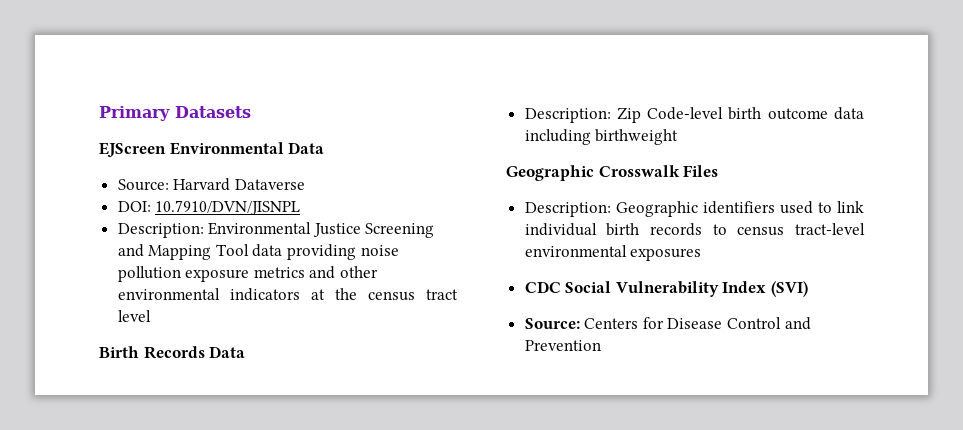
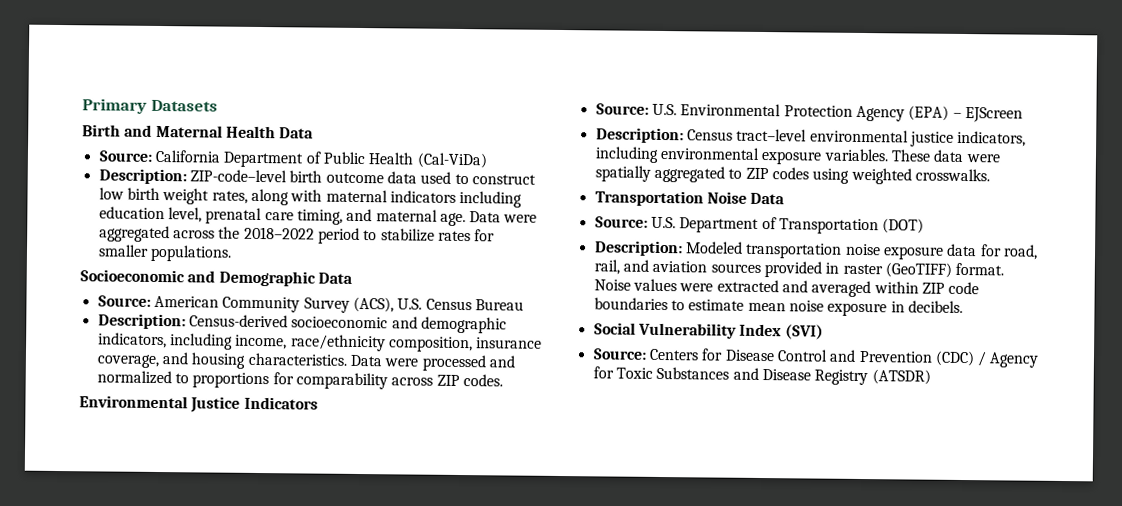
[99,142,325,158] [117,178,305,191] [117,200,301,215] [117,222,435,238] [117,244,399,260] [117,266,379,282] [117,288,458,301] [117,310,151,322] [99,346,246,359] [524,107,864,123] [524,129,679,145] [506,165,719,181] [524,201,864,217] [524,223,865,236] [524,245,702,261] [524,281,561,293] EJScreen Environmental Data // Source: Harvard Dataverse // DOI: 10.7910/DVN/JISNPL // Description: Environmental Justice Screening and Mapping Tool data providing noise pollution exposure metrics and other environmental indicators at the census tract level // Birth Records Data // Description: Zip Code-level birth outcome data including birthweight // Geographic Crosswalk Files // Description: Geographic identifiers used to link individual birth records to census tract-level environmental exposures // CDC -> [82,124,315,139] [98,149,487,169] [98,168,536,185] [98,187,523,208] [98,206,538,227] [98,225,496,244] [97,244,232,262] [80,269,353,287] [97,295,524,313] [97,313,507,334] [97,332,543,353] [96,352,515,372] [96,370,503,390] [79,395,318,413] [595,103,1023,123] [595,127,1027,147] [594,146,1001,165] [594,165,990,185] [594,190,786,207] [594,216,925,235] [593,240,1038,260] [593,259,1005,278] [593,278,980,298] [593,297,963,317] Birth and Maternal Health Data // Source: California Department of Public Health (Cal-ViDa) // Description: ZIP-code–level birth outcome data used to construct low birth weight rates, along with maternal indicators including education level, prenatal care timing, and maternal age. Data were aggregated across the 2018–2022 period to stabilize rates for smaller populations. // Socioeconomic and Demographic Data // Source: American Community Survey (ACS), U.S. Census Bureau // Description: Census-derived socioeconomic and demographic indicators, including income, race/ethnicity composition, insurance coverage, and housing characteristics. Data were processed and normalized to proportions for comparability across ZIP codes. // Environmental Justice Indicators // Source: U.S. Environmental Protection Agency (EPA) – EJScreen // Description: Census tract–level environmental justice indicators, including environmental exposure variables. These data were spatially aggregated to ZIP codes using weighted crosswalks. // Transportation Noise Data // Source: U.S. Department of Transportation (DOT) // Description: Modeled transportation noise exposure data for road, rail, and aviation sources provided in raster (GeoTIFF) format. Noise values were extracted and averaged within ZIP code boundaries to estimate mean noise exposure in decibels. //
(601, 345) none -> [934,350,1040,368] [592,366,931,386] (CDC) / Agency for Toxic Substances and Disease Registry (ATSDR)

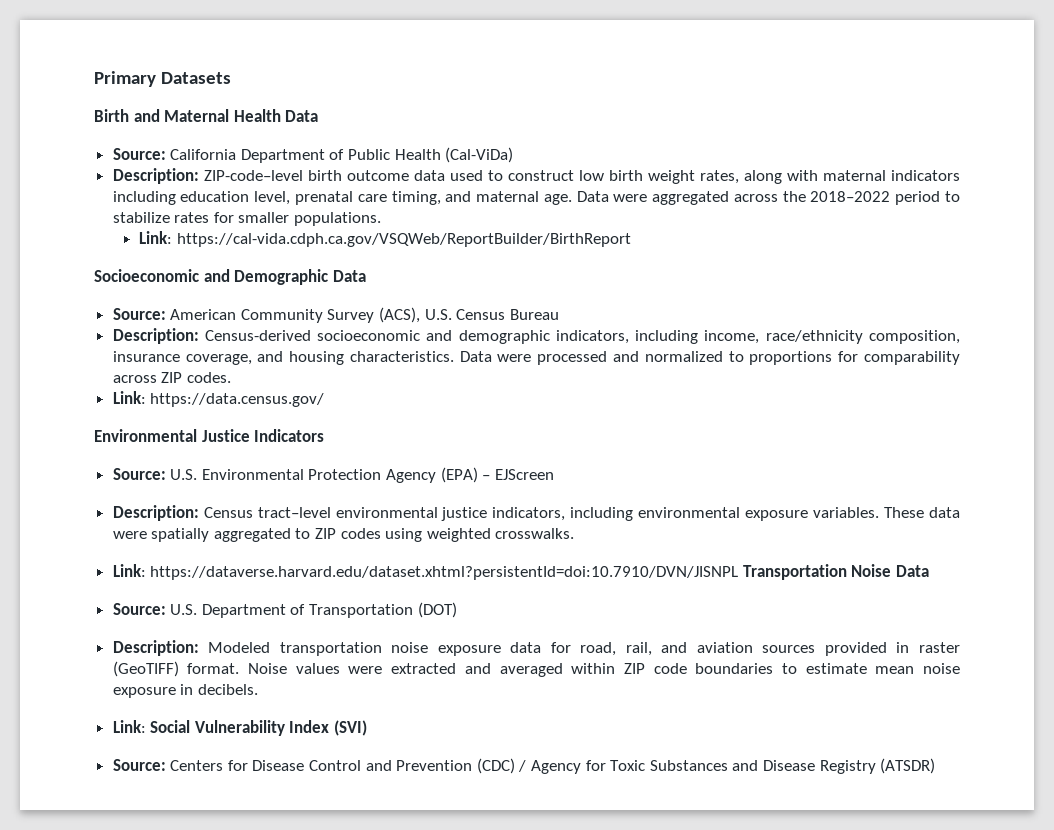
(232, 253) none -> [139,231,631,247] // Link: https://cal-vida.cdph.ca.gov/VSQWeb/ReportBuilder/BirthReport
(503, 380) none -> [112,391,325,407] // Link: https://data.census.gov/
(990, 175) none -> [112,564,739,580] Link: https://dataverse.harvard.edu/dataset.xhtml?persistentId=doi:10.7910/DVN/JISNPL
(963, 306) none -> [112,720,146,733] Link:

